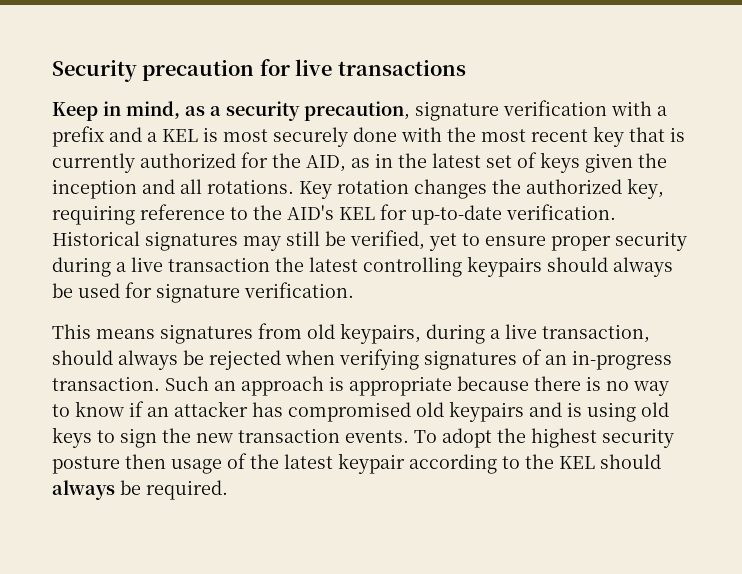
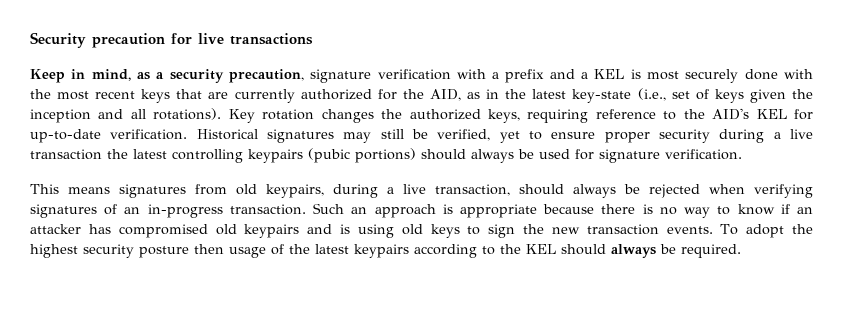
[593,126,685,147] key that is -> [141,89,229,103] keys that are
(481, 160) none -> [572,88,666,103] key-state (i.e.,
[207,179,294,194] rotations. -> [153,108,222,120] rotations).
[627,178,664,199] key, -> [487,109,520,123] keys,
(542, 266) none -> [308,148,416,163] (pubic portions)
[338,453,405,474] keypair -> [354,244,409,258] keypairs

